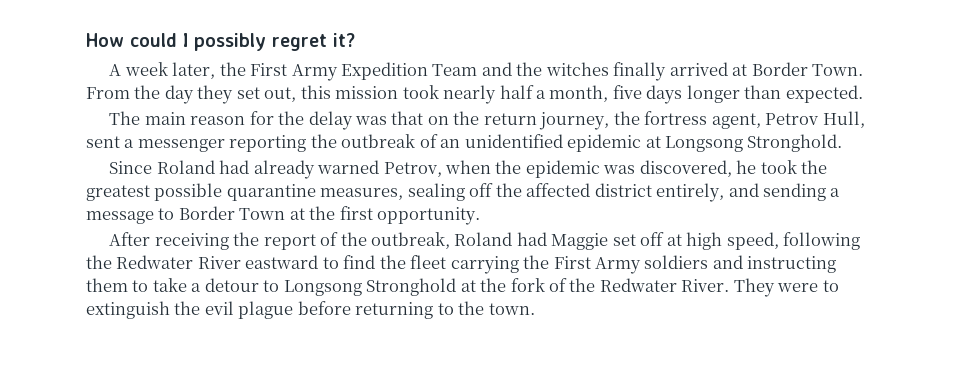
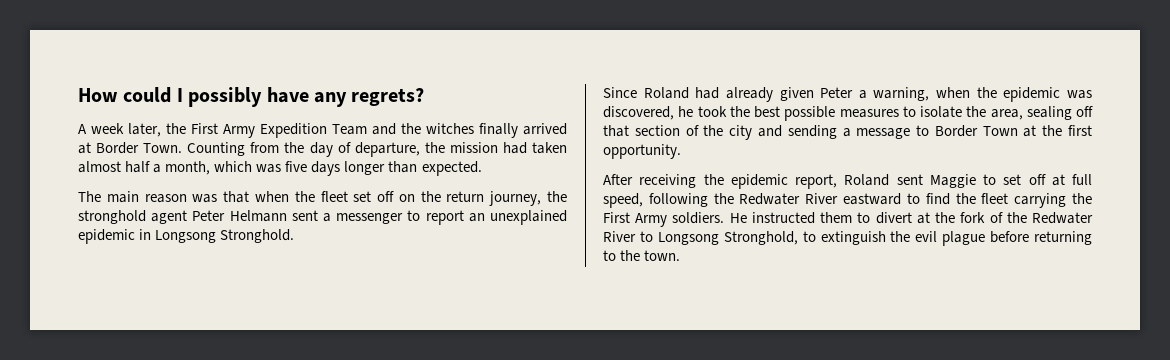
[272,33,355,51] regret it? -> [266,87,425,107] have any regrets?
[86,85,497,104] From the day they set out, this mission took nearly -> [187,142,567,157] [78,161,121,173] Counting from the day of departure, the mission had taken almost
(609, 93) none -> [214,161,282,173] which was
[249,111,424,130] for the delay was that -> [192,191,395,203] was that when the fleet set off
[644,111,865,129] [86,134,661,152] fortress agent, Petrov Hull, sent a messenger reporting the outbreak of an unidentified epidemic at -> [78,210,567,225] [78,229,152,244] stronghold agent Peter Helmann sent a messenger to report an unexplained epidemic in
[317,160,442,177] warned Petrov, -> [779,87,930,101] given Peter a warning,
[86,183,725,202] greatest possible quarantine measures, sealing off the affected district entirely, -> [754,106,1093,121] [603,125,753,140] best possible measures to isolate the area, sealing off that section of the city
[263,232,609,250] report of the outbreak, Roland had Maggie -> [730,174,996,189] epidemic report, Roland sent Maggie to
[686,232,723,250] high -> [1072,174,1092,185] full
[644,255,837,273] [86,278,457,296] soldiers and instructing them to take a detour to Longsong Stronghold -> [672,212,912,224] soldiers. He instructed them to divert
[681,278,819,297] River. They were -> [603,231,798,245] River to Longsong Stronghold,

